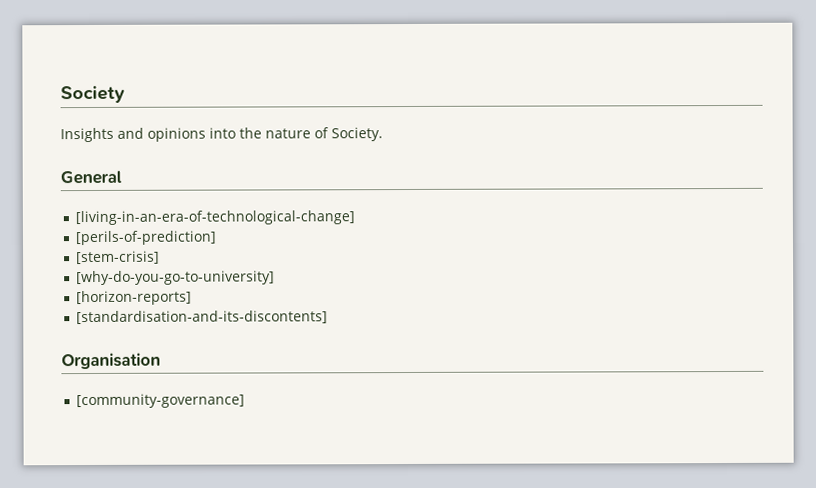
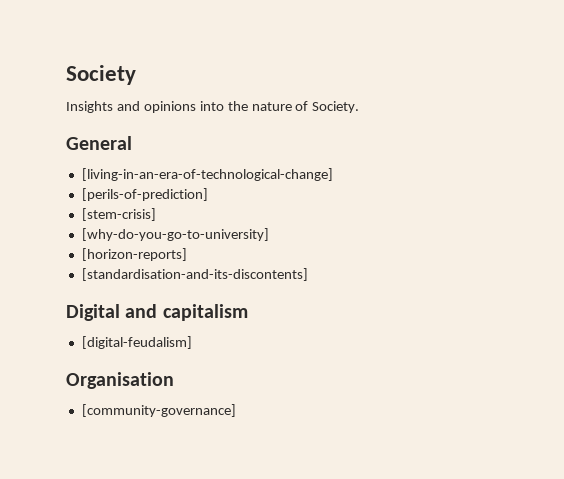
(329, 317) none -> [66,304,248,321] [81,336,192,349] // Digital and capitalism // [digital-feudalism]

